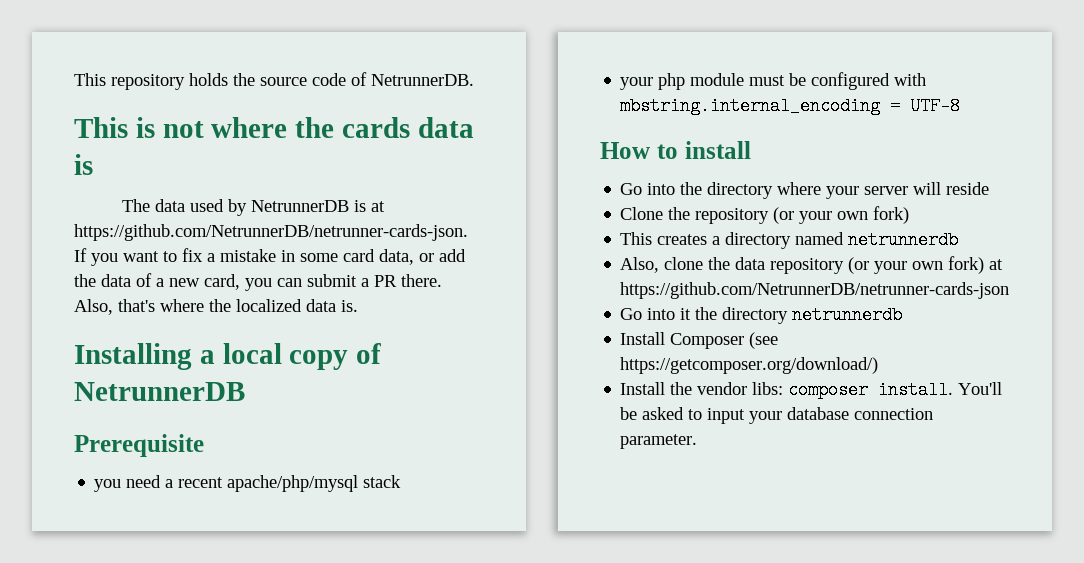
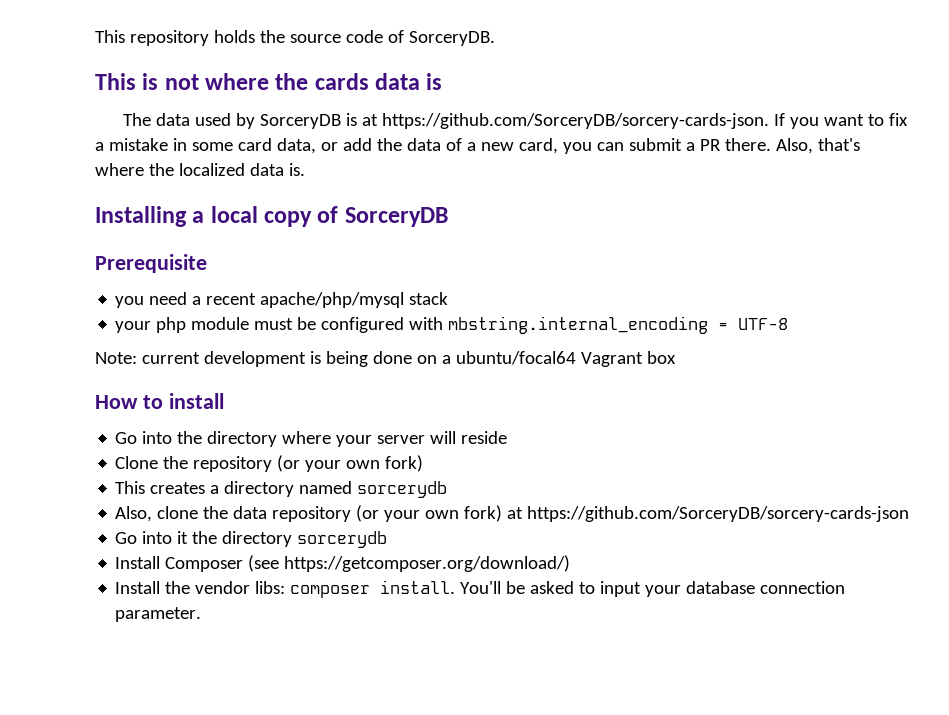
[371,74,474,86] NetrunnerDB. -> [408,31,495,46] SorceryDB.
[251,200,350,212] NetrunnerDB -> [259,114,341,129] SorceryDB
[74,224,468,241] https://github.com/NetrunnerDB/netrunner-cards-json. -> [381,113,769,129] https://github.com/SorceryDB/sorcery-cards-json.
[74,382,245,401] NetrunnerDB -> [344,207,448,227] SorceryDB
(961, 106) none -> [95,351,676,367] // Note: current development is being done on a ubuntu/focal64 Vagrant box
[848,231,959,249] netrunnerdb -> [357,481,448,498] sorcerydb
[620,282,1010,299] https://github.com/NetrunnerDB/netrunner-cards-json -> [527,506,910,522] https://github.com/SorceryDB/sorcery-cards-json
[792,306,903,324] netrunnerdb -> [297,531,388,548] sorcerydb

